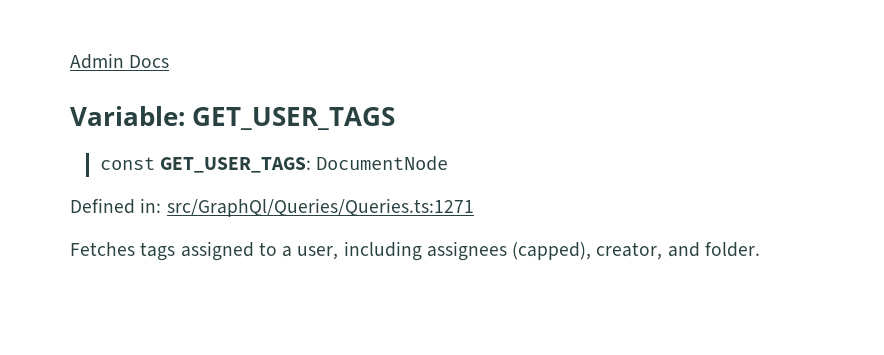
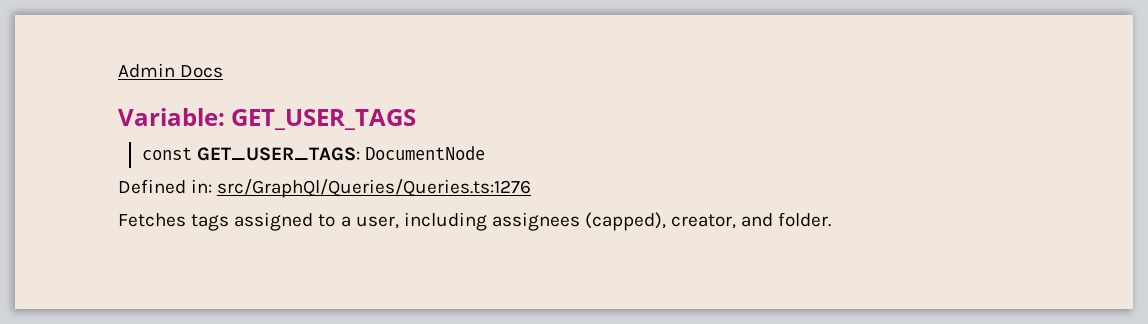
[166,198,474,217] src/GraphQl/Queries/Queries.ts:1271 -> [217,179,532,198] src/GraphQl/Queries/Queries.ts:1276

